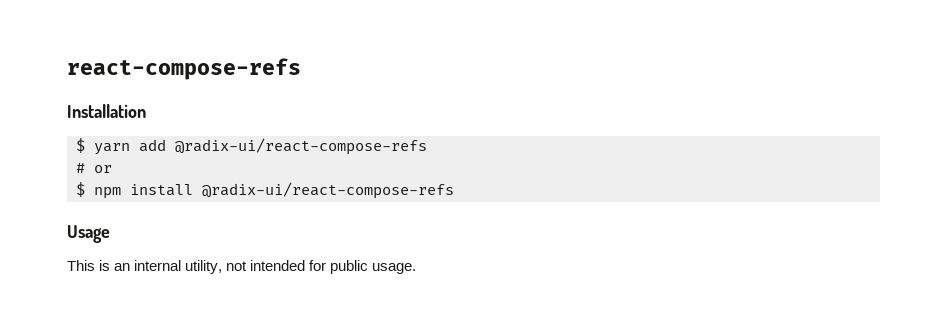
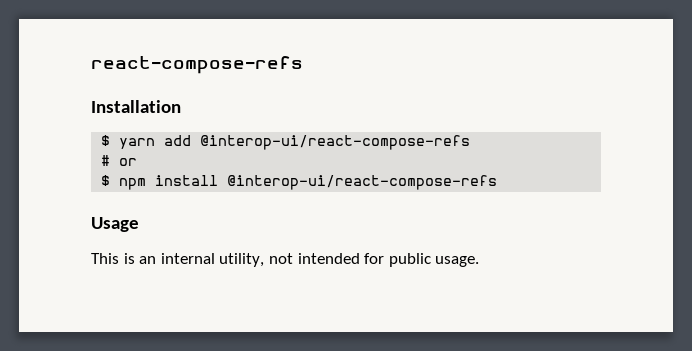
[175,138,427,155] @radix-ui/react-compose-refs -> [200,135,471,150] @interop-ui/react-compose-refs
[202,182,454,199] @radix-ui/react-compose-refs -> [227,175,498,190] @interop-ui/react-compose-refs

